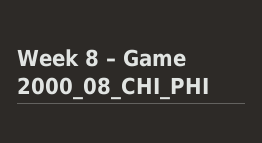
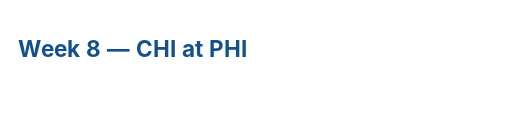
[105,49,186,67] [17,77,209,100] – Game 2000_08_CHI_PHI -> [107,40,248,57] — CHI at PHI

